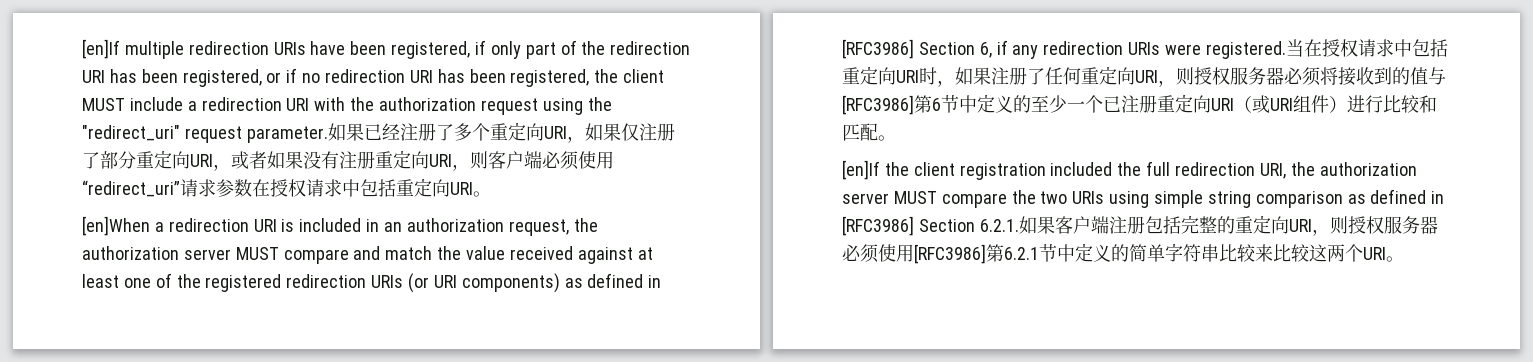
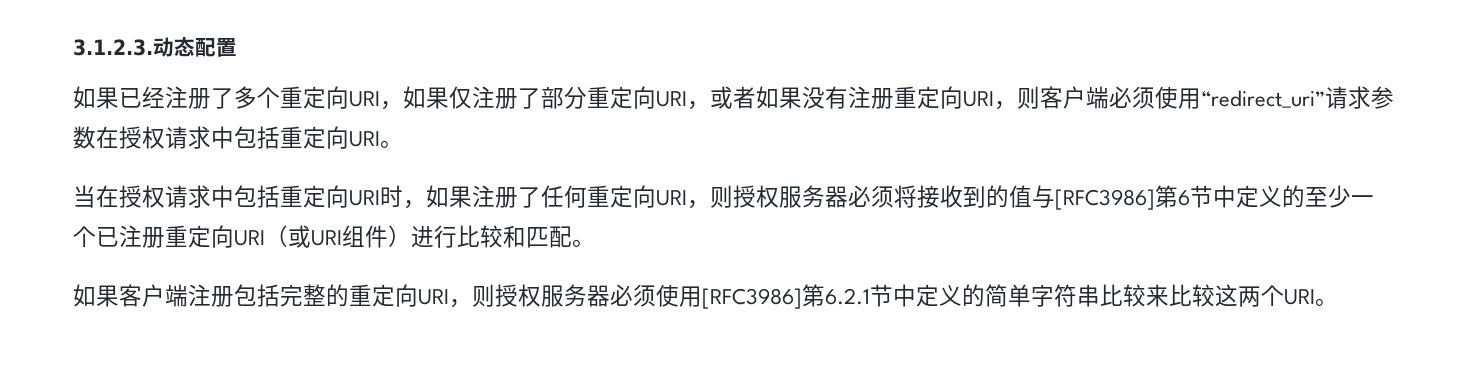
[82,39,691,59] [82,68,665,87] [82,97,612,115] [82,125,328,143] [en]If multiple redirection URIs have been registered, if only part of the redirection URI has been registered, or if no redirection URI has been registered, the client MUST include a redirection URI with the authorization request using the "redirect_uri" request parameter. -> [73,36,237,57] 3.1.2.3.动态配置 //
[82,216,598,236] [82,246,653,264] [82,273,662,293] [842,39,1286,59] [en]When a redirection URI is included in an authorization request, the authorization server MUST compare and match the value received against at least one of the registered redirection URIs (or URI components) as defined in [RFC3986] Section 6, if any redirection URIs were registered. -> (403, 144) none
[842,160,1417,180] [842,189,1445,208] [842,216,1019,236] [en]If the client registration included the full redirection URI, the authorization server MUST compare the two URIs using simple string comparison as defined in [RFC3986] Section 6.2.1. -> (595, 243) none

